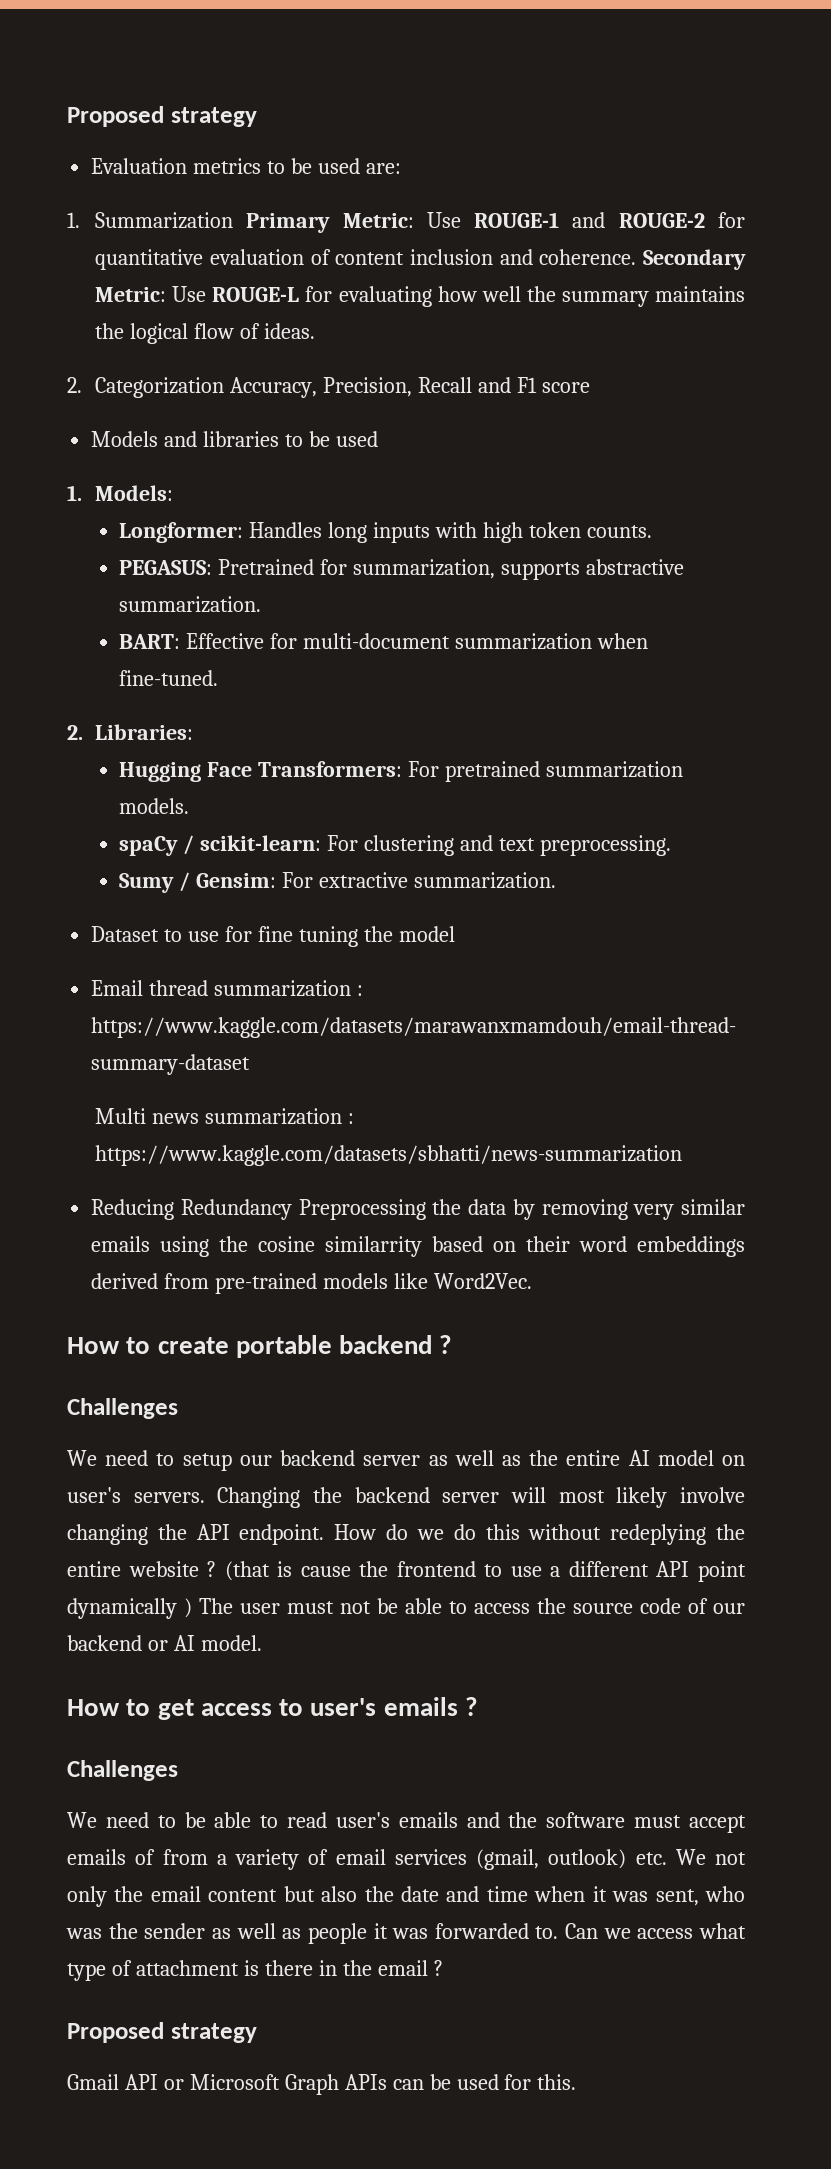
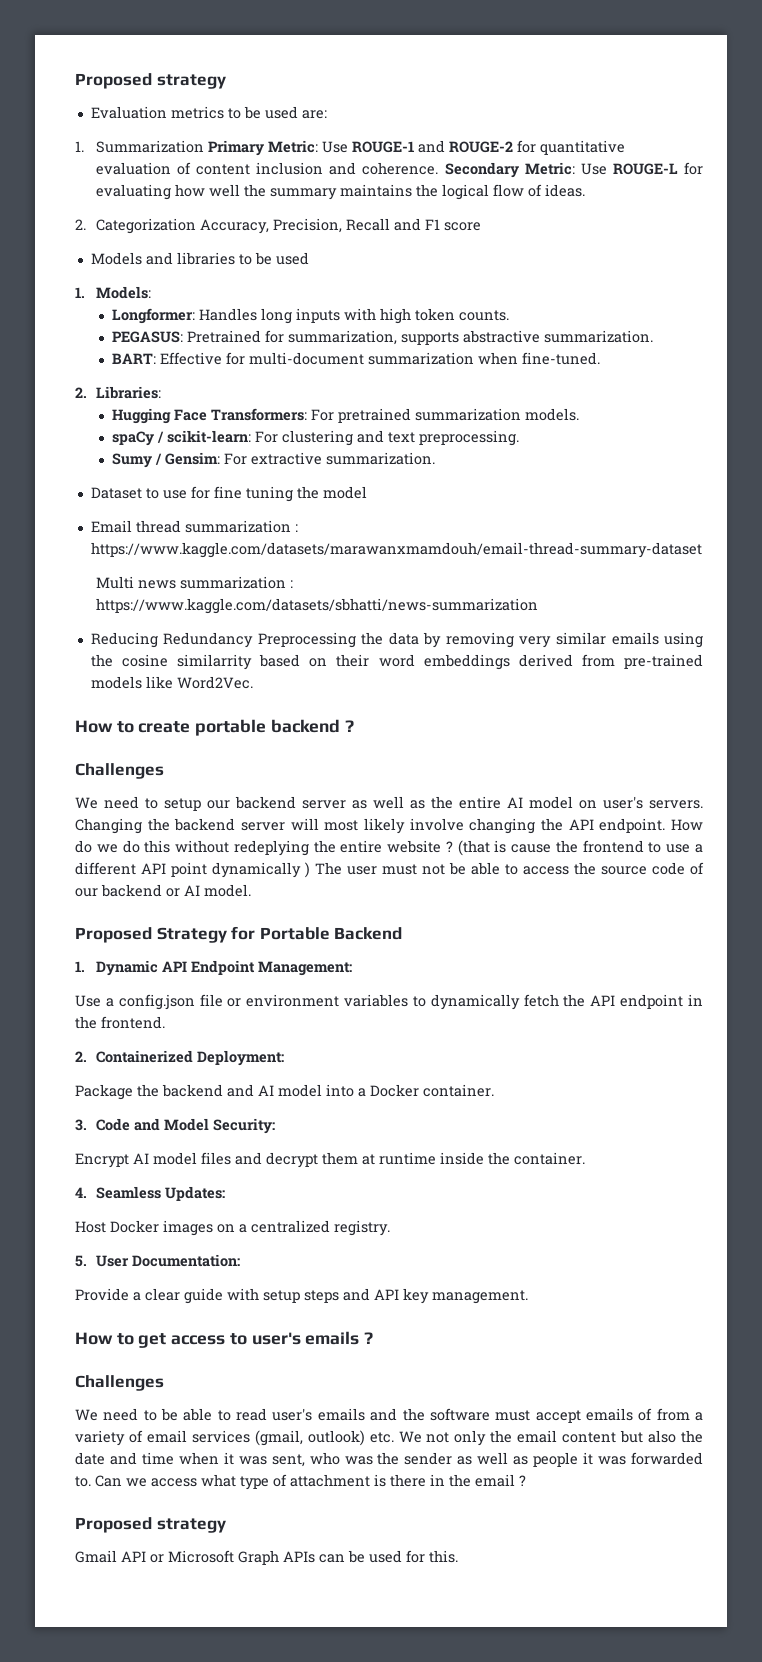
(262, 1643) none -> [75,926,403,943] [75,960,352,976] [75,994,703,1010] [75,1016,165,1029] [75,1050,284,1066] [75,1084,494,1100] [75,1118,275,1134] [75,1152,585,1168] [75,1186,225,1201] [75,1220,390,1236] [75,1254,240,1267] [75,1288,528,1304] // Proposed Strategy for Portable Backend // 1. Dynamic API Endpoint Management: // Use a config.json file or environment variables to dynamically fetch the API endpoint in the frontend. // 2. Containerized Deployment: // Package the backend and AI model into a Docker container. // 3. Code and Model Security: // Encrypt AI model files and decrypt them at runtime inside the container. // 4. Seamless Updates: // Host Docker images on a centralized registry. // 5. User Documentation: // Provide a clear guide with setup steps and API key management.

